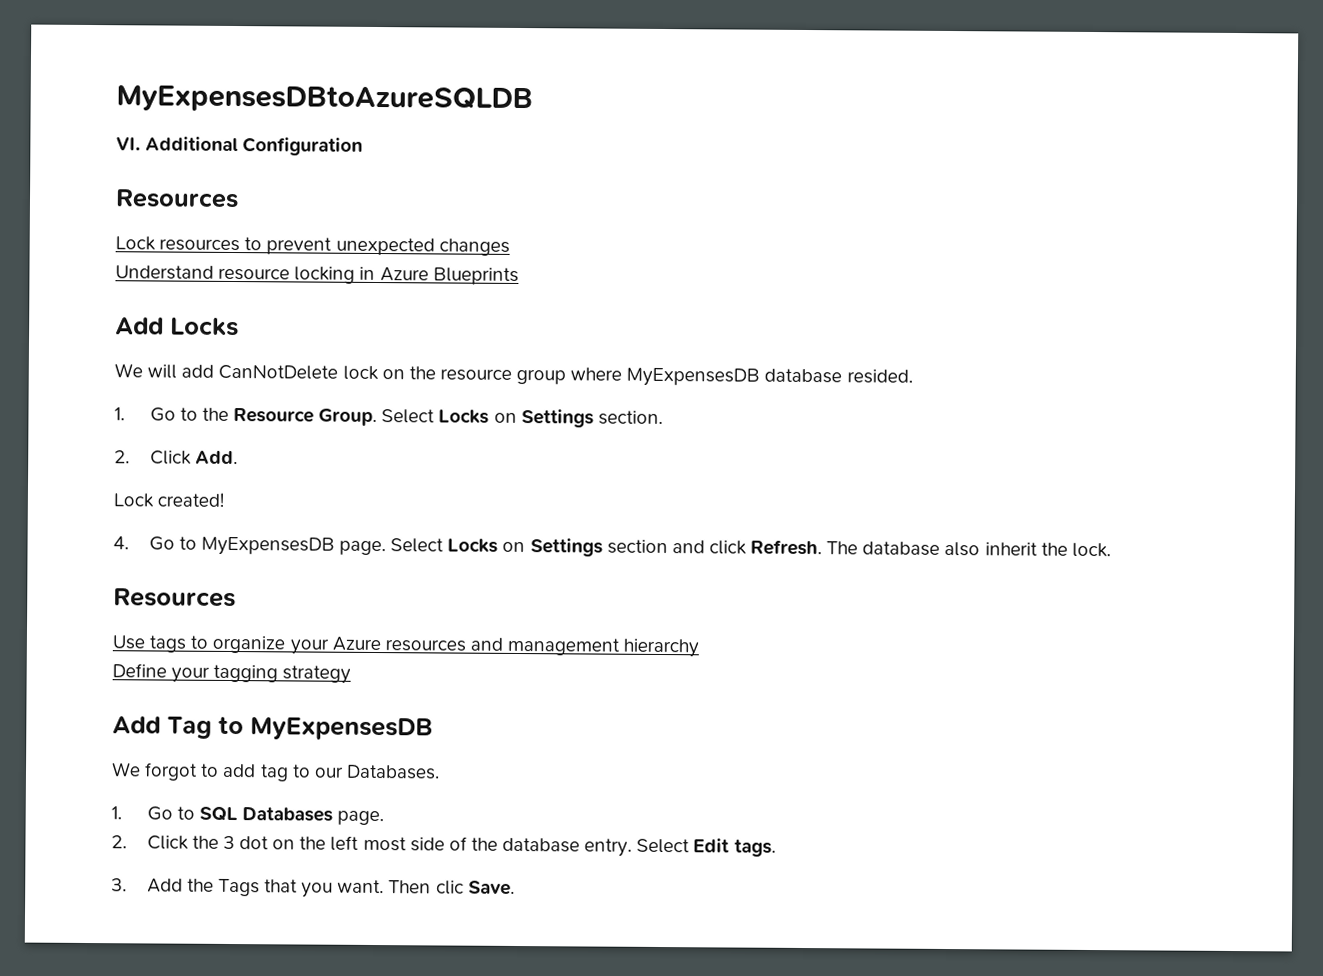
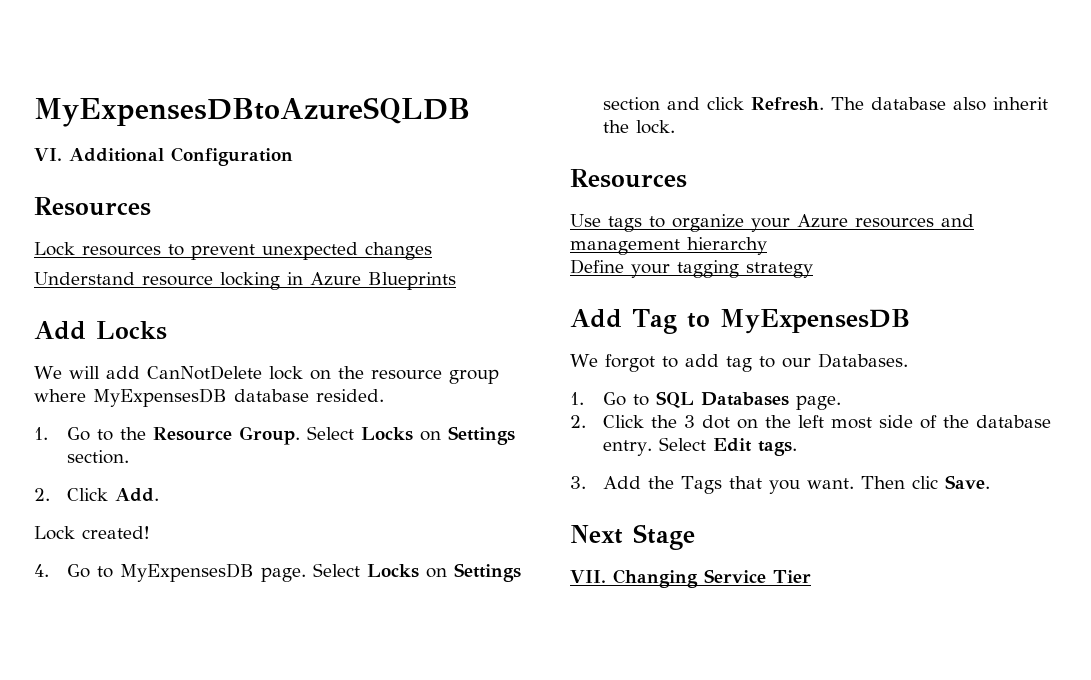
(515, 887) none -> [570,524,695,550] [570,569,811,588] // Next Stage // VII. Changing Service Tier

